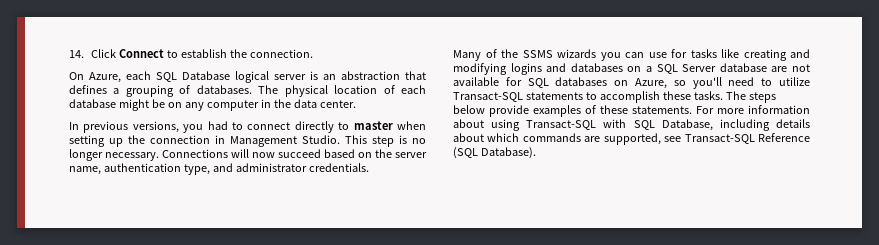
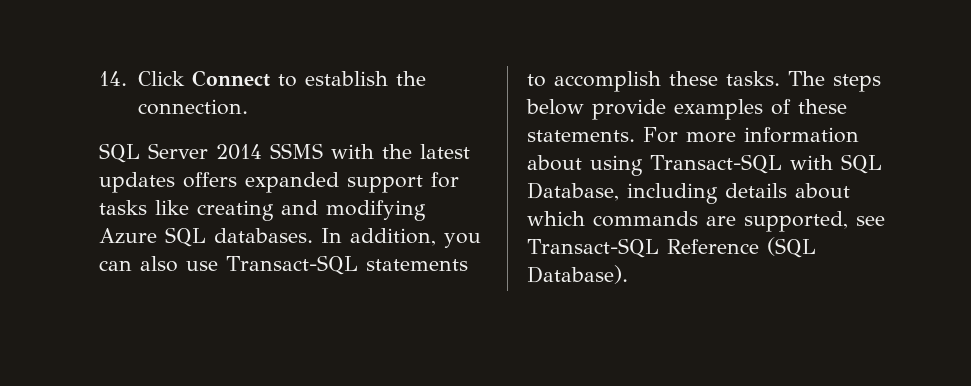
[69,71,426,83] [69,85,427,97] [69,99,356,111] [69,121,426,133] [69,135,426,147] [69,149,427,161] [69,163,369,175] [453,49,667,61] On Azure, each SQL Database logical server is an abstraction that defines a grouping of databases. The physical location of each database might be on any computer in the data center. // In previous versions, you had to connect directly to master when setting up the connection in Management Studio. This step is no longer necessary. Connections will now succeed based on the server name, authentication type, and administrator credentials. // Many of the SSMS wizards you can use -> [99,143,470,163] [99,172,423,193] SQL Server 2014 SSMS with the latest updates offers expanded support
[510,63,810,75] [453,77,810,89] logins and databases on a SQL Server database are not available for SQL databases on Azure, so you'll need to utilize -> [99,227,481,248] [99,256,218,272] Azure SQL databases. In addition, you can also use

